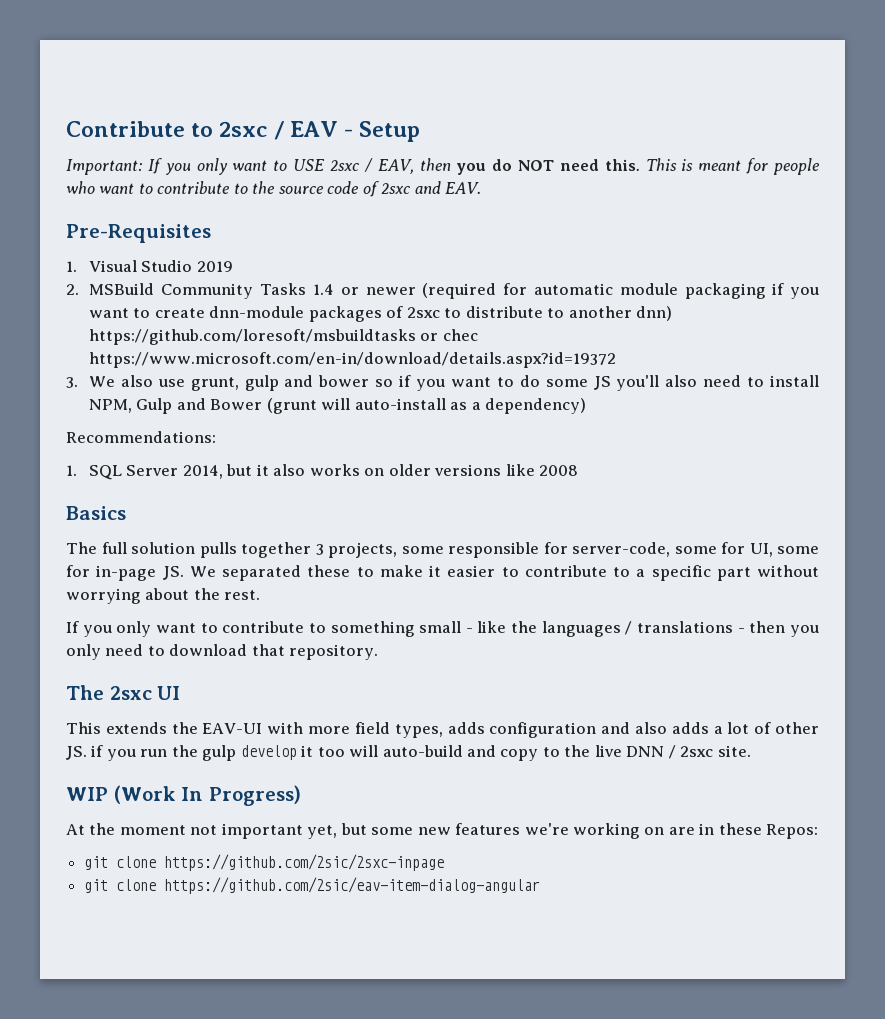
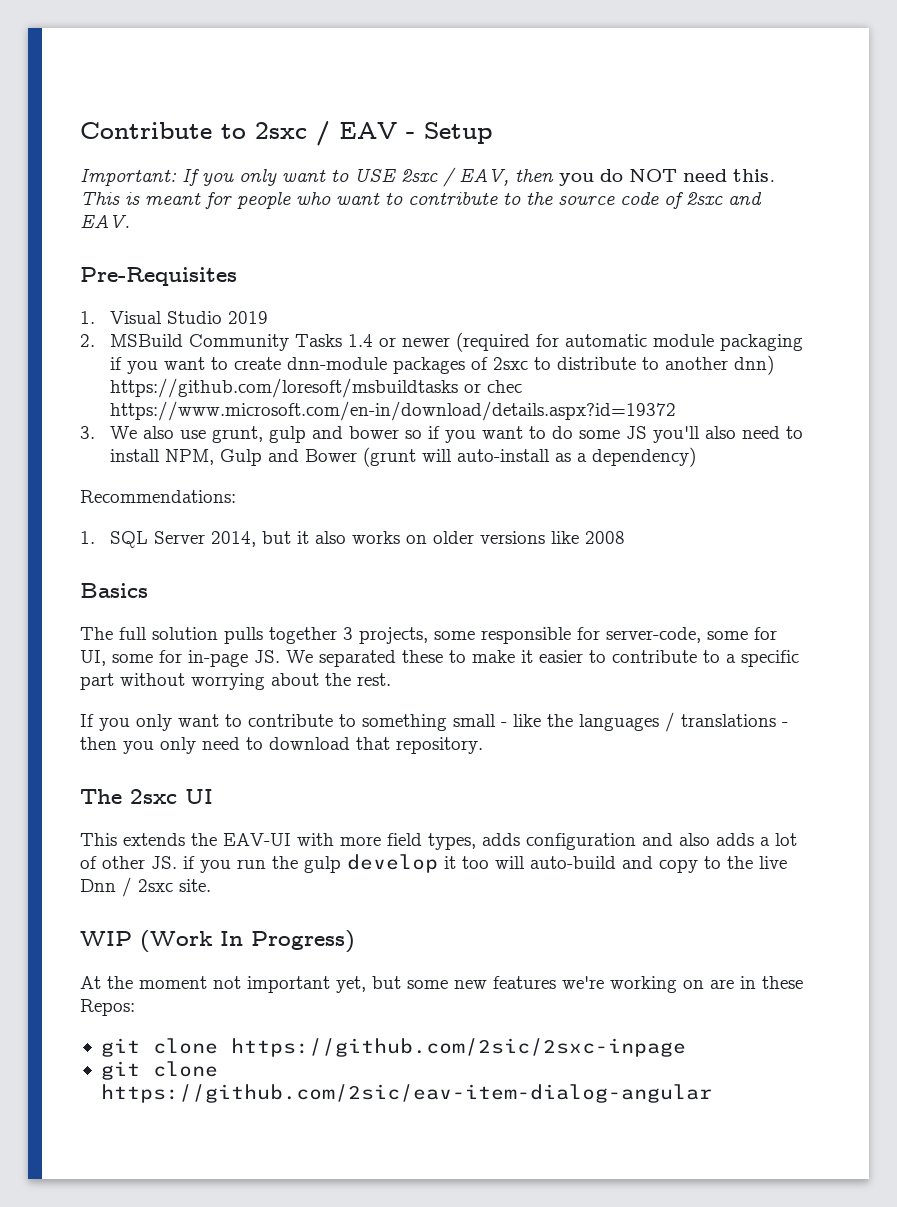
[626,746,665,757] DNN -> [80,879,116,892] Dnn

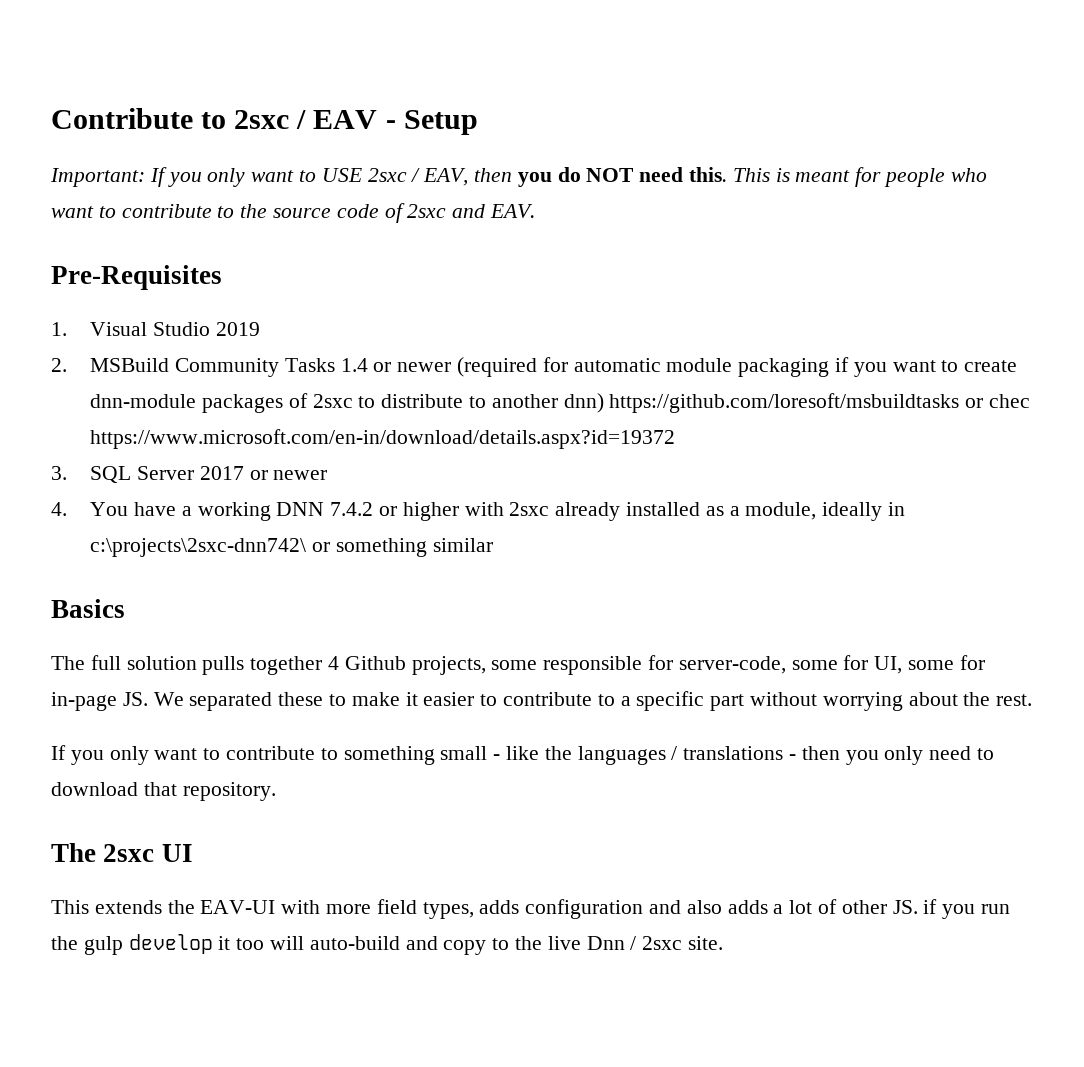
[109,426,803,443] [109,447,696,467] [80,490,236,503] [80,531,625,548] We also use grunt, gulp and bower so if you want to do some JS you'll also need to install NPM, Gulp and Bower (grunt will auto-install as a dependency) // Recommendations: // 1. SQL Server 2014, but it also works on older versions like 2008 -> [90,466,328,483] [51,502,906,521] [90,538,493,557] SQL Server 2017 or newer // 4. You have a working DNN 7.4.2 or higher with 2sxc already installed as a module, ideally in c:\projects\2sxc-dnn742\ or something similar
[343,627,353,640] 3 -> [328,656,406,670] 4 Github
[80,930,355,953] [80,976,803,993] [80,999,135,1016] [100,1038,686,1057] [100,1061,218,1080] [100,1084,712,1103] // WIP (Work In Progress) // At the moment not important yet, but some new features we're working on are in these Repos: // git clone https://github.com/2sic/2sxc-inpage // git clone https://github.com/2sic/eav-item-dialog-angular -> (724, 943) none

